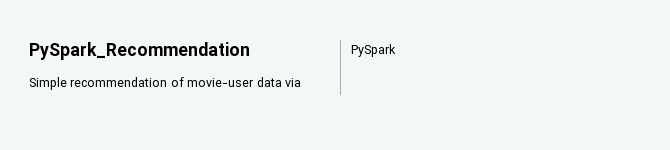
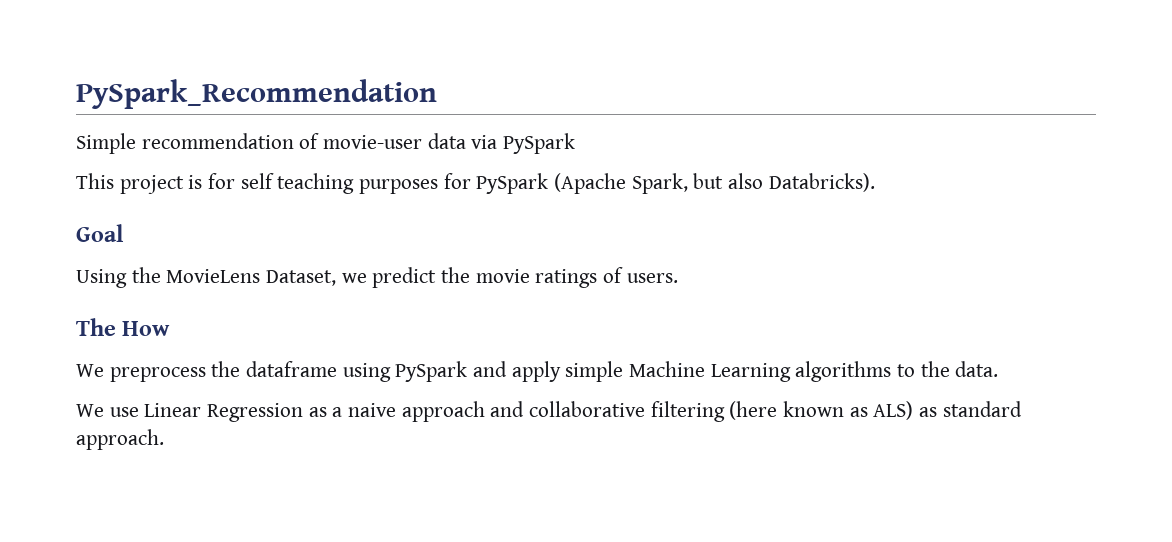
(396, 50) none -> [76,173,875,194] [76,224,124,242] [76,267,678,288] [76,318,171,336] [76,361,999,382] [76,401,1022,422] [76,429,164,450] // This project is for self teaching purposes for PySpark (Apache Spark, but also Databricks). // Goal // Using the MovieLens Dataset, we predict the movie ratings of users. // The How // We preprocess the dataframe using PySpark and apply simple Machine Learning algorithms to the data. // We use Linear Regression as a naive approach and collaborative filtering (here known as ALS) as standard approach.

